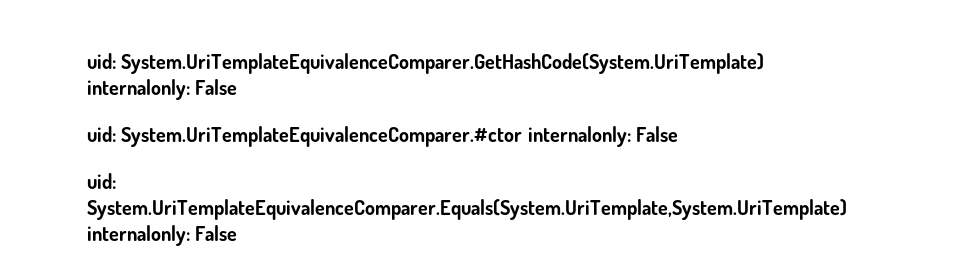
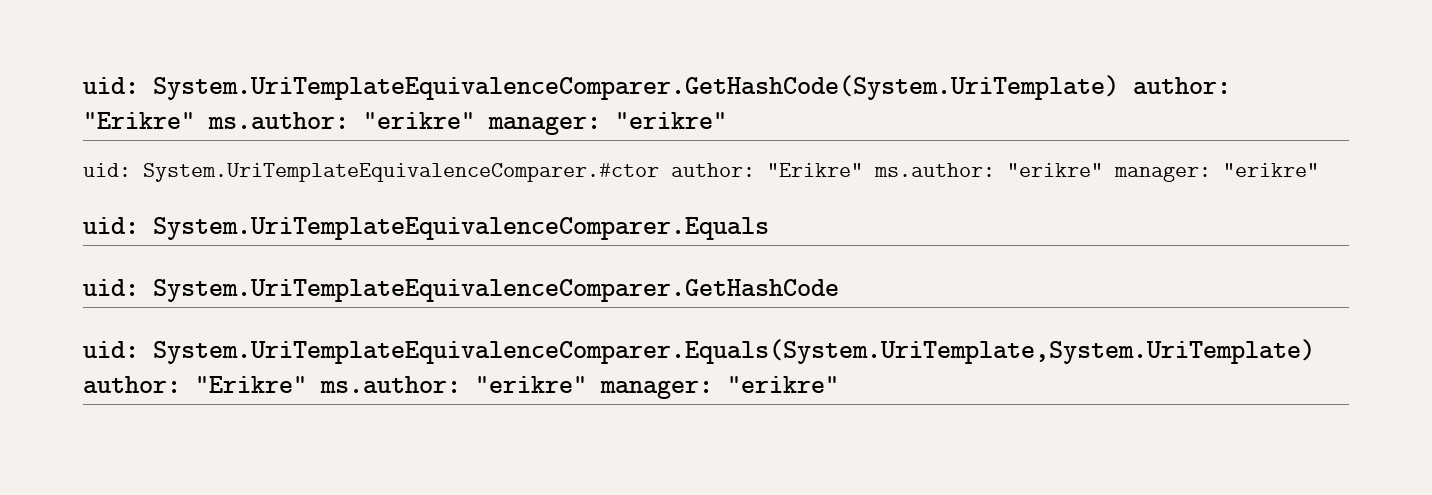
[87,79,238,100] [87,126,679,147] [87,173,116,189] [87,199,847,220] [87,225,238,246] internalonly: False // uid: System.UriTemplateEquivalenceComparer.#ctor internalonly: False // uid: System.UriTemplateEquivalenceComparer.Equals(System.UriTemplate,System.UriTemplate) internalonly: False -> [1133,77,1231,95] [83,112,727,135] [83,163,1319,182] [83,217,769,240] [83,279,839,302] [83,339,1315,364] [83,376,839,399] author: "Erikre" ms.author: "erikre" manager: "erikre" // uid: System.UriTemplateEquivalenceComparer.#ctor author: "Erikre" ms.author: "erikre" manager: "erikre" // uid: System.UriTemplateEquivalenceComparer.Equals // uid: System.UriTemplateEquivalenceComparer.GetHashCode // uid: System.UriTemplateEquivalenceComparer.Equals(System.UriTemplate,System.UriTemplate) author: "Erikre" ms.author: "erikre" manager: "erikre"

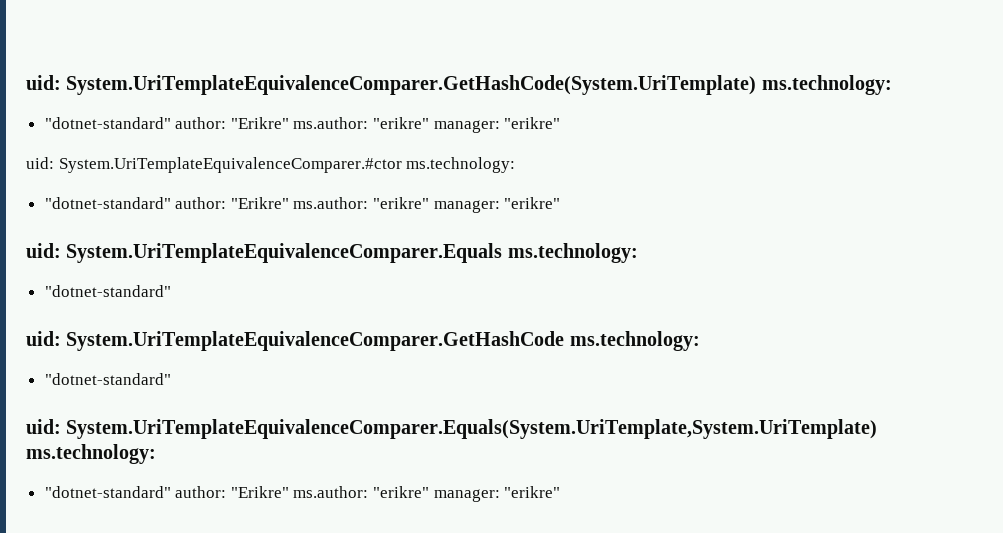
(1119, 87) none -> [761,75,892,95] [44,117,171,129] ms.technology: // "dotnet-standard"
(659, 172) none -> [406,157,516,173] [44,197,171,209] ms.technology: // "dotnet-standard"
(769, 228) none -> [507,243,638,263] [44,285,171,297] ms.technology: // "dotnet-standard"
(839, 290) none -> [569,331,700,351] [44,373,171,385] ms.technology: // "dotnet-standard"
(1315, 351) none -> [26,444,156,464] [44,486,171,498] ms.technology: // "dotnet-standard"

